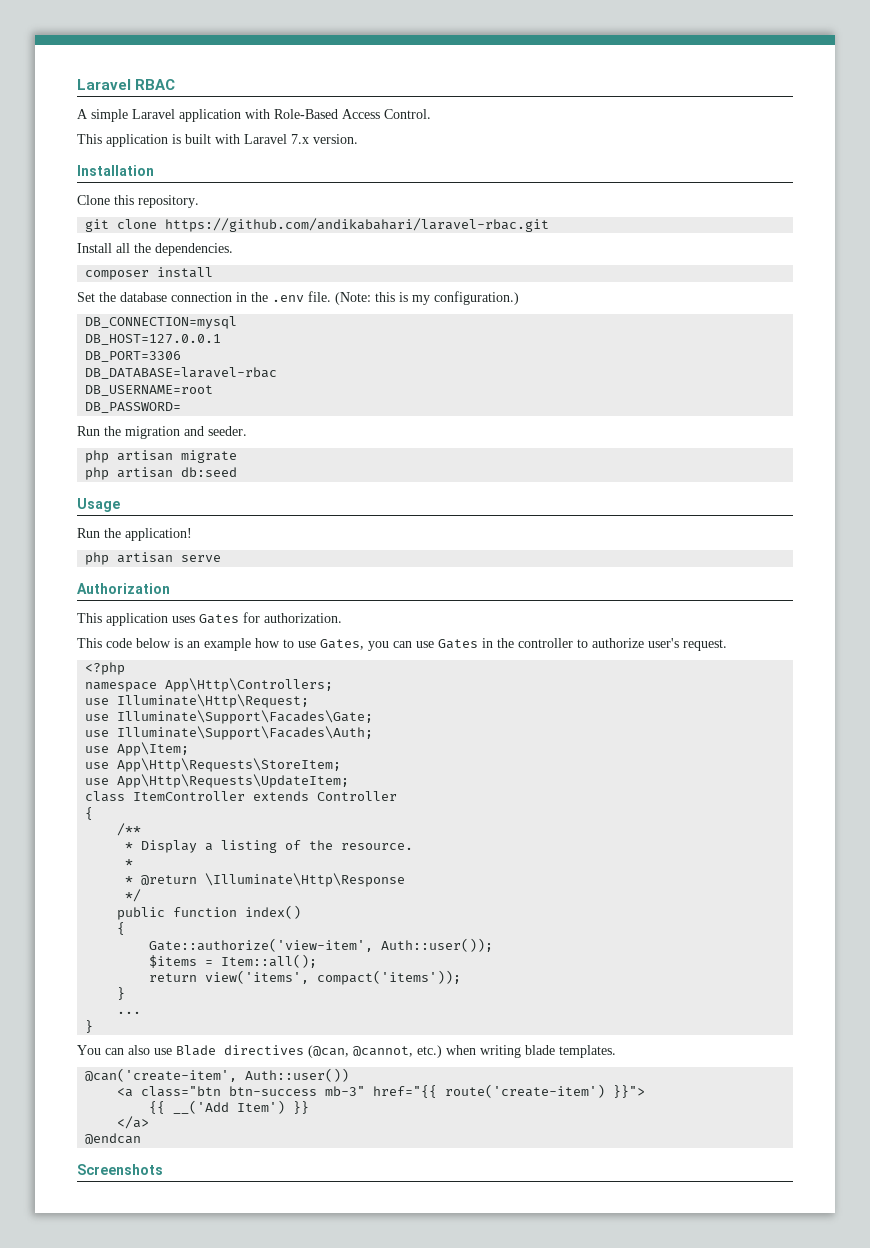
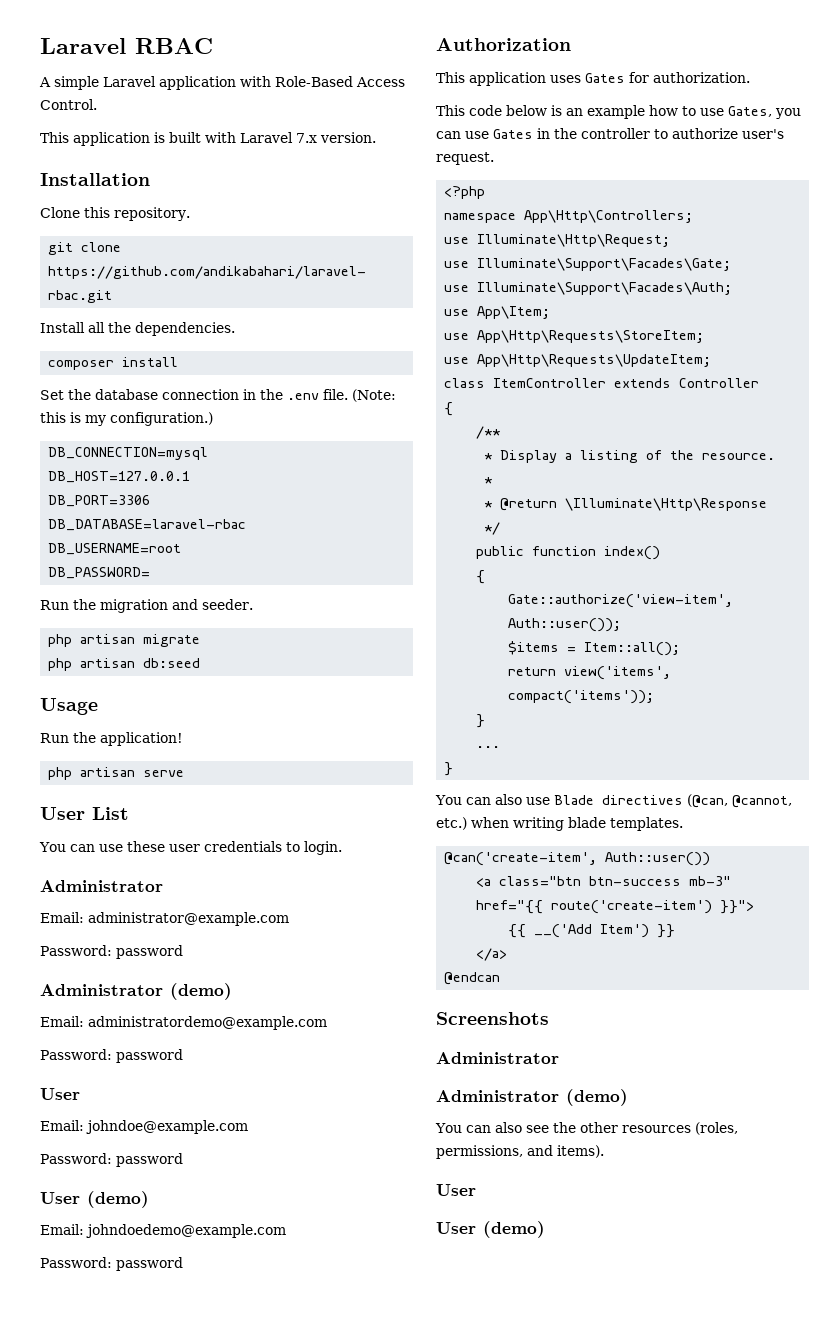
(222, 558) none -> [40,807,129,820] [39,841,342,855] [40,880,163,892] [40,912,289,926] [40,945,183,959] [40,983,232,1000] [40,1016,327,1030] [40,1049,183,1063] [40,1088,80,1100] [40,1120,248,1134] [40,1153,183,1167] [40,1191,149,1208] [40,1224,286,1238] [40,1257,183,1271] // User List // You can use these user credentials to login. // Administrator // Email: administrator@example.com // Password: password // Administrator (demo) // Email: administratordemo@example.com // Password: password // User // Email: johndoe@example.com // Password: password // User (demo) // Email: johndoedemo@example.com // Password: password
(163, 1169) none -> [436,1052,559,1064] [436,1089,628,1106] [435,1122,738,1135] [436,1145,604,1159] [436,1184,476,1196] [436,1221,545,1238] // Administrator // Administrator (demo) // You can also see the other resources (roles, permissions, and items). // User // User (demo)

